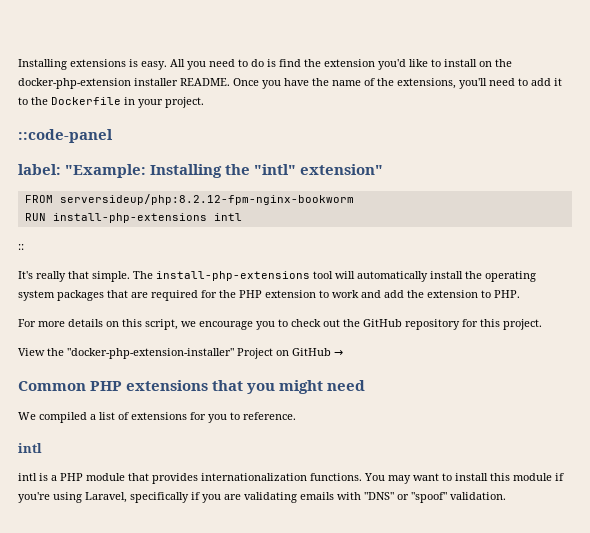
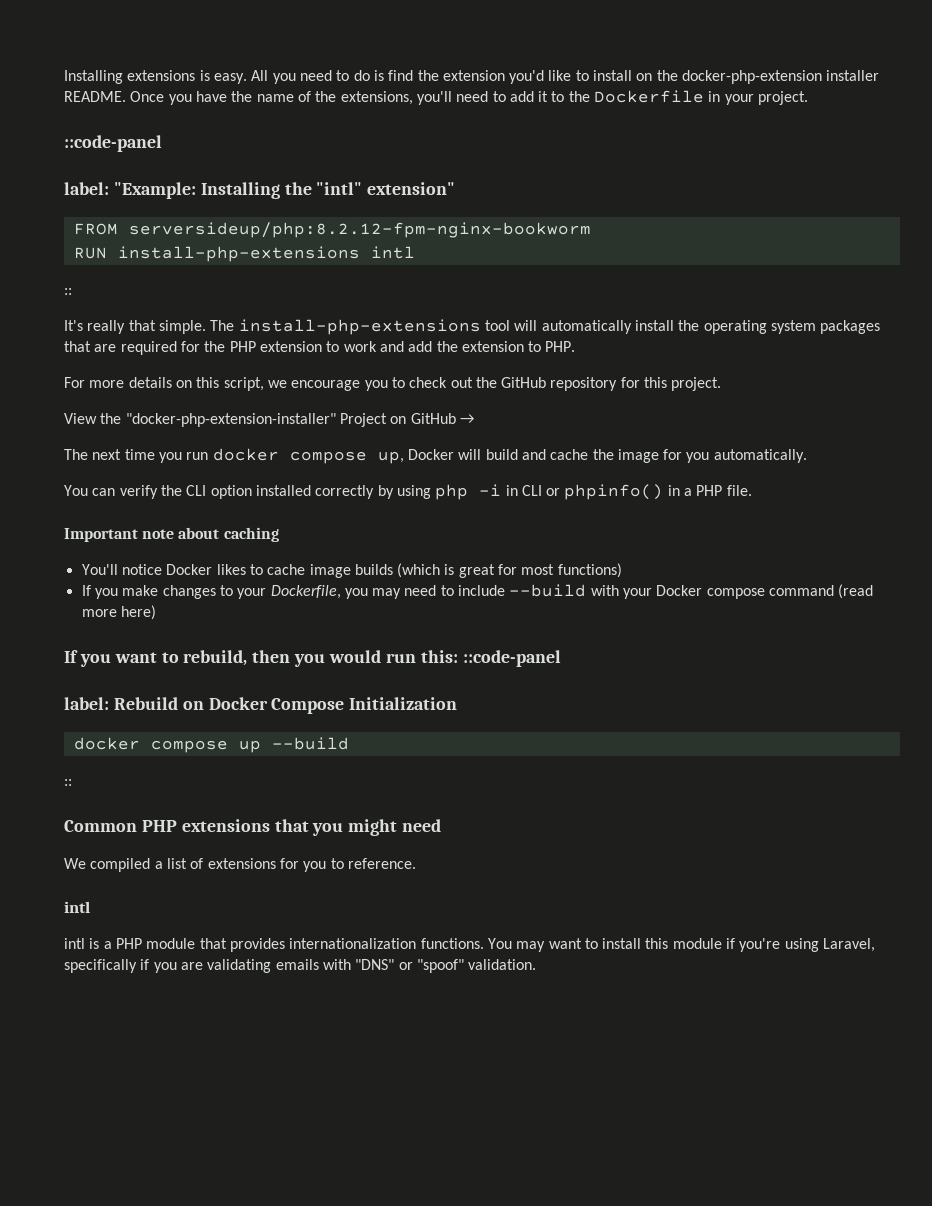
(343, 353) none -> [64,448,807,464] [64,484,752,500] [64,527,279,542] [81,563,622,578] [81,584,874,599] [81,605,156,620] [64,650,561,667] [64,697,458,714] [73,737,349,753] [64,779,72,786] // The next time you run docker compose up, Docker will build and cache the image for you automatically. // You can verify the CLI option installed correctly by using php -i in CLI or phpinfo() in a PHP file. // Important note about caching // You'll notice Docker likes to cache image builds (which is great for most functions) // If you make changes to your Dockerfile, you may need to include --build with your Docker compose command (read more here) // If you want to rebuild, then you would run this: ::code-panel // label: Rebuild on Docker Compose Initialization // docker compose up --build // ::

